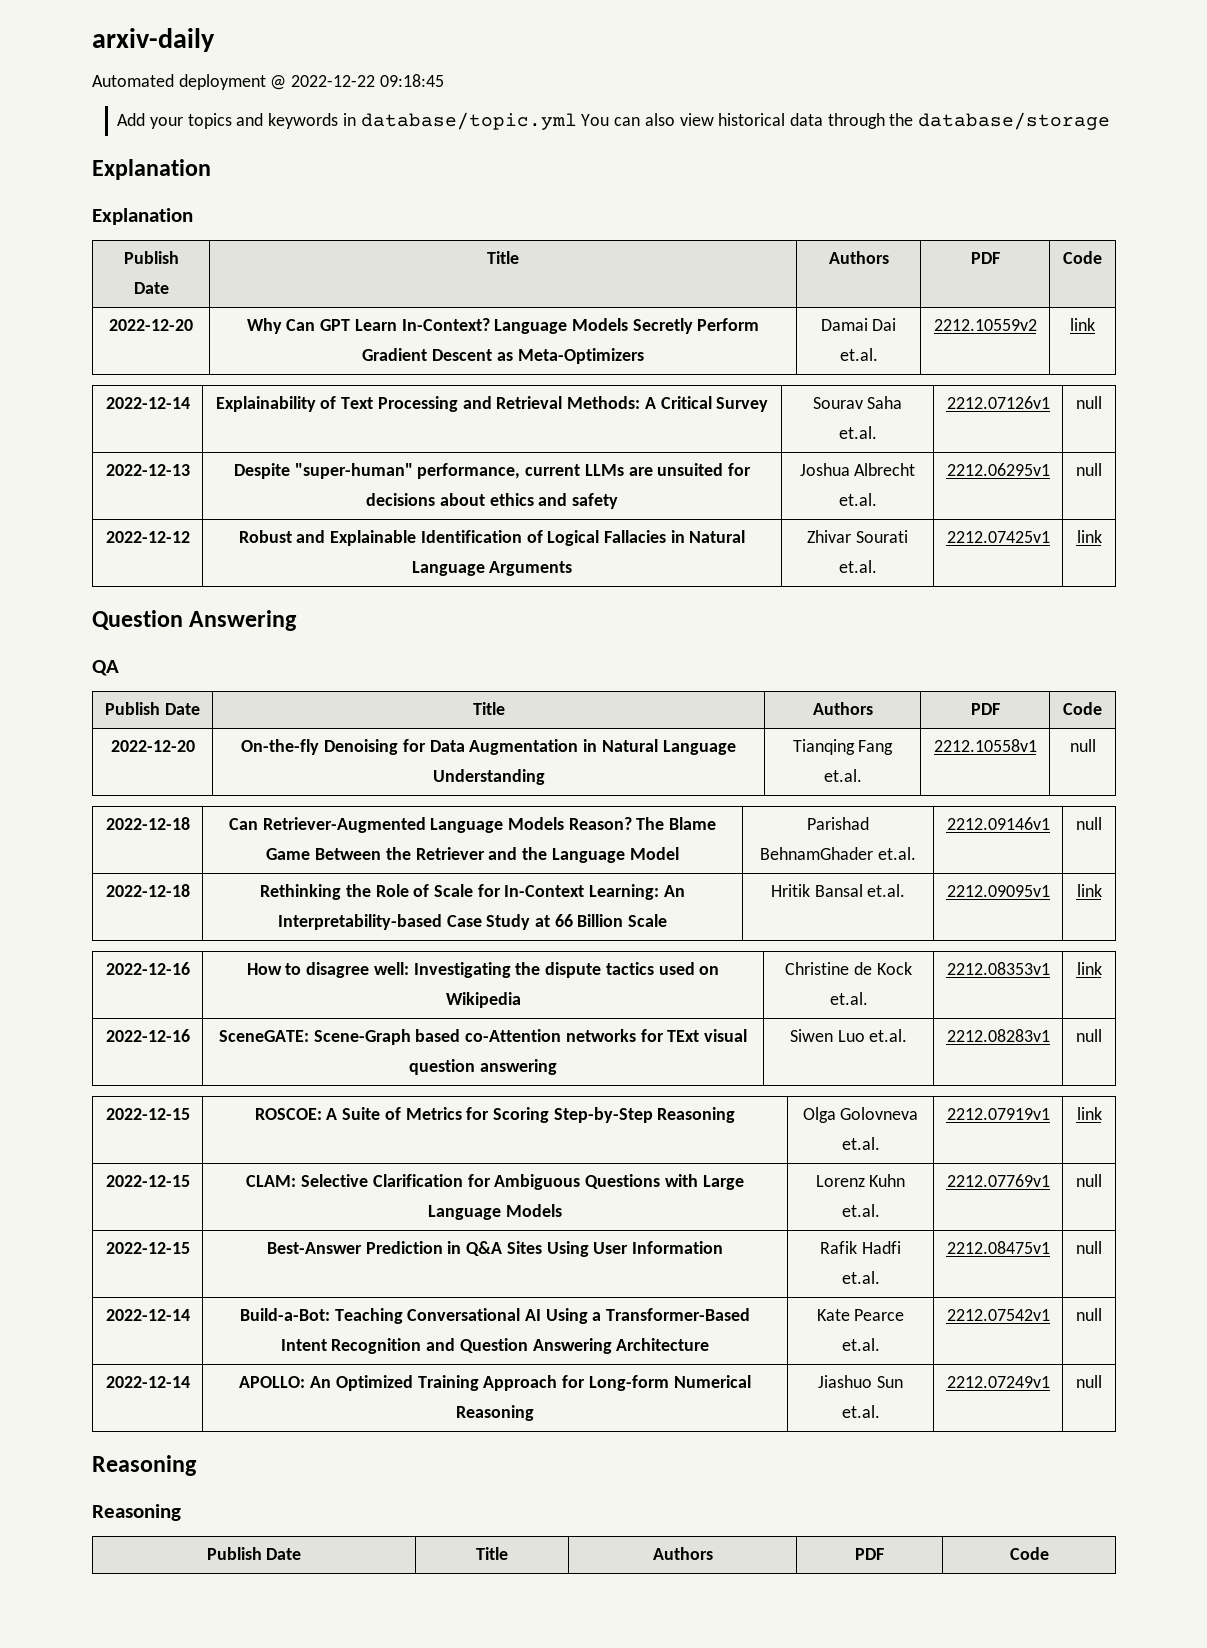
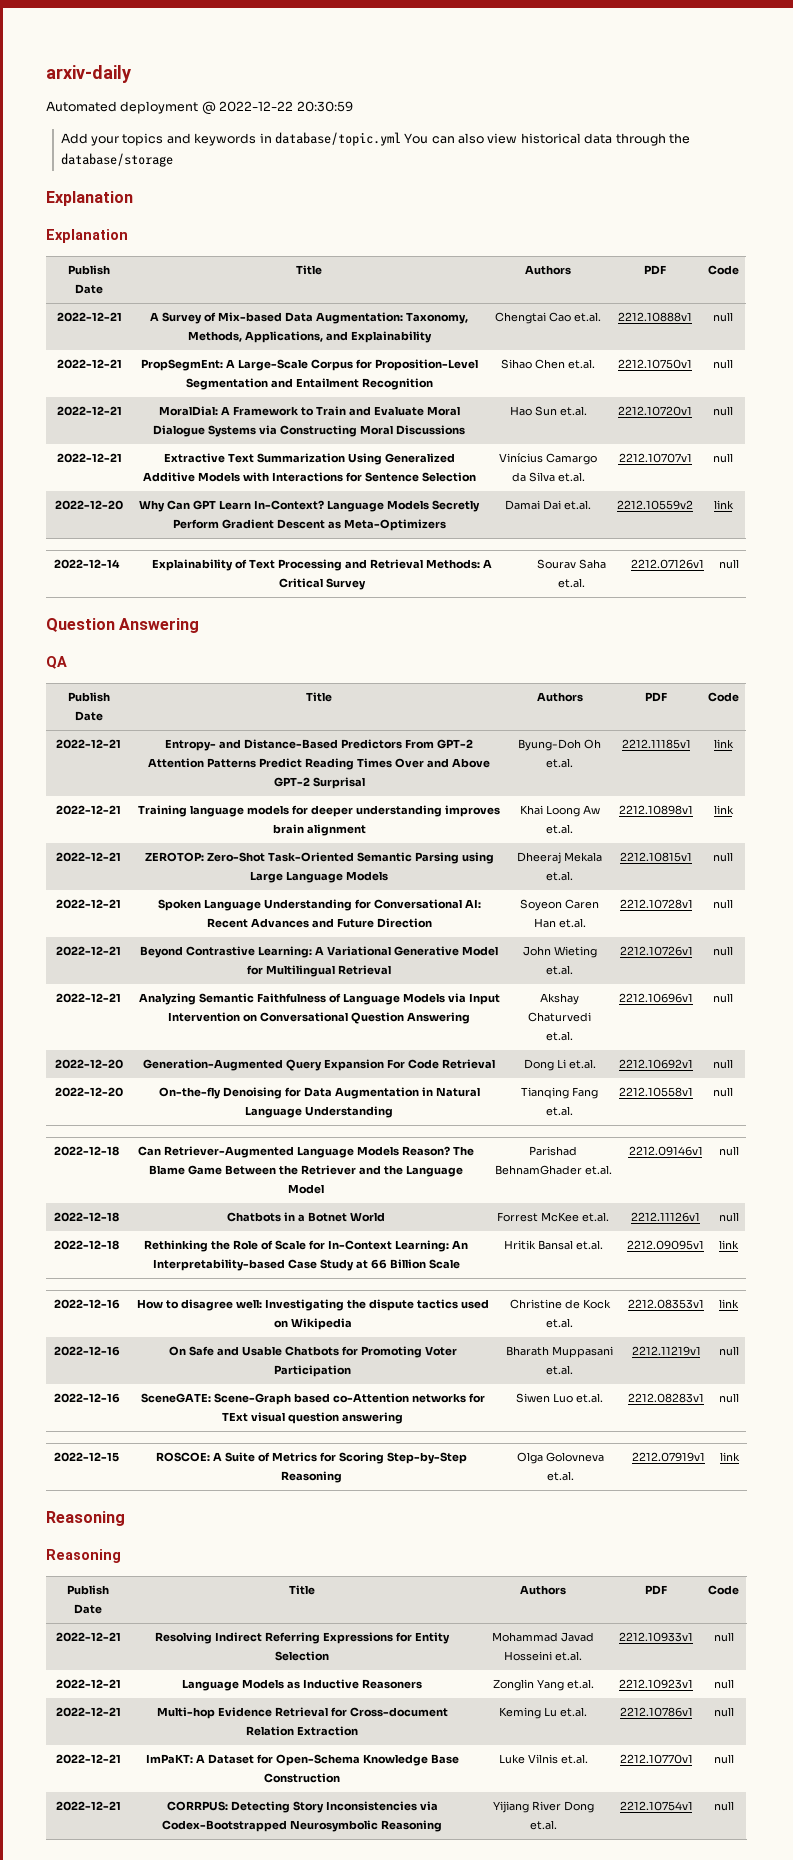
[379,74,444,87] 09:18:45 -> [296,101,353,112] 20:30:59
(1102, 257) none -> [56,312,122,322] [150,312,468,324] [187,331,432,343] [494,312,601,324] [618,312,692,322] [713,312,733,322] [56,359,122,369] [140,359,478,371] [185,378,433,390] [500,359,595,369] [618,359,692,369] [713,359,733,369] [56,406,122,416] [158,406,460,416] [153,425,465,437] [509,406,587,416] [618,406,692,416] [713,406,733,416] [56,453,122,463] [163,453,455,465] [142,472,476,482] [498,453,597,465] [511,472,585,482] [618,453,692,463] [713,453,733,463] // 2022-12-21 | A Survey of Mix-based Data Augmentation: Taxonomy, Methods, Applications, and Explainability | Chengtai Cao et.al. | 2212.10888v1 | null // 2022-12-21 | PropSegmEnt: A Large-Scale Corpus for Proposition-Level Segmentation and Entailment Recognition | Sihao Chen et.al. | 2212.10750v1 | null // 2022-12-21 | MoralDial: A Framework to Train and Evaluate Moral Dialogue Systems via Constructing Moral Discussions | Hao Sun et.al. | 2212.10720v1 | null // 2022-12-21 | Extractive Text Summarization Using Generalized Additive Models with Interactions for Sentence Selection | Vinícius Camargo da Silva et.al. | 2212.10707v1 | null
[105,464,190,476] [233,463,752,479] [366,493,618,509] [799,463,916,476] [838,493,877,506] [946,463,1050,476] [1076,463,1102,476] [105,531,190,543] [238,530,746,546] [411,561,573,576] [807,530,908,543] [838,560,877,573] [946,531,1050,543] [1076,530,1102,543] // 2022-12-13 | Despite "super-human" performance, current LLMs are unsuited for decisions about ethics and safety | Joshua Albrecht et.al. | 2212.06295v1 | null // 2022-12-12 | Robust and Explainable Identification of Logical Fallacies in Natural Language Arguments | Zhivar Sourati et.al. | 2212.07425v1 | link -> (739, 564) none
(1102, 708) none -> [56,739,121,749] [165,739,473,751] [148,758,490,770] [273,777,365,789] [518,739,601,751] [546,758,573,768] [621,739,691,749] [713,739,734,748] [56,805,121,815] [138,805,500,817] [272,824,366,836] [519,805,600,817] [546,824,573,834] [619,805,693,815] [713,805,734,814] [56,852,121,862] [144,852,494,864] [250,871,388,883] [517,852,602,864] [546,871,573,881] [620,852,692,862] [713,852,733,862] [56,899,121,909] [157,899,481,911] [206,918,432,928] [520,899,599,911] [533,918,586,928] [619,899,693,909] [713,899,733,909] [56,946,121,956] [140,946,498,958] [247,965,391,977] [522,946,597,958] [546,965,573,975] [619,946,693,956] [713,946,733,956] [56,993,121,1003] [138,993,500,1005] [168,1012,470,1024] [540,993,579,1005] [528,1012,591,1022] [546,1031,573,1041] [619,993,693,1003] [713,993,733,1003] [54,1059,123,1069] [143,1059,495,1071] [523,1059,596,1071] [619,1059,693,1069] [713,1059,733,1069] // 2022-12-21 | Entropy- and Distance-Based Predictors From GPT-2 Attention Patterns Predict Reading Times Over and Above GPT-2 Surprisal | Byung-Doh Oh et.al. | 2212.11185v1 | link // 2022-12-21 | Training language models for deeper understanding improves brain alignment | Khai Loong Aw et.al. | 2212.10898v1 | link // 2022-12-21 | ZEROTOP: Zero-Shot Task-Oriented Semantic Parsing using Large Language Models | Dheeraj Mekala et.al. | 2212.10815v1 | null // 2022-12-21 | Spoken Language Understanding for Conversational AI: Recent Advances and Future Direction | Soyeon Caren Han et.al. | 2212.10728v1 | null // 2022-12-21 | Beyond Contrastive Learning: A Variational Generative Model for Multilingual Retrieval | John Wieting et.al. | 2212.10726v1 | null // 2022-12-21 | Analyzing Semantic Faithfulness of Language Models via Input Intervention on Conversational Question Answering | Akshay Chaturvedi et.al. | 2212.10696v1 | null // 2022-12-20 | Generation-Augmented Query Expansion For Code Retrieval | Dong Li et.al. | 2212.10692v1 | null
(1102, 823) none -> [53,1212,119,1222] [227,1212,385,1222] [496,1212,609,1222] [631,1212,700,1222] [718,1212,739,1222] // 2022-12-18 | Chatbots in a Botnet World | Forrest McKee et.al. | 2212.11126v1 | null
(1102, 968) none -> [53,1346,120,1356] [168,1346,457,1358] [274,1365,351,1377] [505,1346,613,1358] [546,1365,573,1375] [631,1346,701,1356] [718,1346,739,1356] // 2022-12-16 | On Safe and Usable Chatbots for Promoting Voter Participation | Bharath Muppasani et.al. | 2212.11219v1 | null
[105,1175,190,1187] [246,1174,744,1190] [428,1204,562,1220] [815,1174,906,1187] [841,1204,880,1217] [946,1174,1050,1187] [1076,1174,1102,1187] [105,1242,190,1254] [266,1241,724,1257] [820,1241,901,1254] [841,1271,880,1284] [946,1241,1050,1254] [1076,1241,1102,1254] [105,1309,190,1321] [239,1308,751,1324] [280,1338,710,1354] [816,1309,905,1321] [841,1338,880,1351] [946,1309,1050,1321] [1076,1308,1102,1321] [105,1376,190,1388] [239,1375,751,1391] [456,1405,534,1421] [818,1375,903,1388] [841,1405,880,1418] [946,1376,1050,1388] [1076,1375,1102,1388] // 2022-12-15 | CLAM: Selective Clarification for Ambiguous Questions with Large Language Models | Lorenz Kuhn et.al. | 2212.07769v1 | null // 2022-12-15 | Best-Answer Prediction in Q&A Sites Using User Information | Rafik Hadfi et.al. | 2212.08475v1 | null // 2022-12-14 | Build-a-Bot: Teaching Conversational AI Using a Transformer-Based Intent Recognition and Question Answering Architecture | Kate Pearce et.al. | 2212.07542v1 | null // 2022-12-14 | APOLLO: An Optimized Training Approach for Long-form Numerical Reasoning | Jiashuo Sun et.al. | 2212.07249v1 | null -> (740, 1456) none
(1049, 1553) none -> [55,1632,121,1642] [155,1632,450,1644] [275,1651,329,1661] [491,1632,594,1642] [503,1651,582,1661] [619,1632,693,1642] [713,1632,734,1642] [55,1679,121,1689] [182,1679,422,1691] [492,1679,594,1691] [619,1679,693,1689] [713,1679,734,1689] [55,1707,121,1717] [156,1707,448,1719] [246,1726,358,1736] [498,1707,587,1719] [619,1707,693,1717] [713,1707,734,1717] [55,1754,121,1764] [145,1754,459,1766] [264,1773,340,1783] [498,1754,588,1764] [619,1754,693,1764] [713,1754,734,1764] [55,1801,121,1811] [166,1801,438,1813] [162,1820,442,1832] [492,1801,594,1813] [529,1820,557,1830] [619,1801,693,1811] [713,1801,734,1811] // 2022-12-21 | Resolving Indirect Referring Expressions for Entity Selection | Mohammad Javad Hosseini et.al. | 2212.10933v1 | null // 2022-12-21 | Language Models as Inductive Reasoners | Zonglin Yang et.al. | 2212.10923v1 | null // 2022-12-21 | Multi-hop Evidence Retrieval for Cross-document Relation Extraction | Keming Lu et.al. | 2212.10786v1 | null // 2022-12-21 | ImPaKT: A Dataset for Open-Schema Knowledge Base Construction | Luke Vilnis et.al. | 2212.10770v1 | null // 2022-12-21 | CORRPUS: Detecting Story Inconsistencies via Codex-Bootstrapped Neurosymbolic Reasoning | Yijiang River Dong et.al. | 2212.10754v1 | null

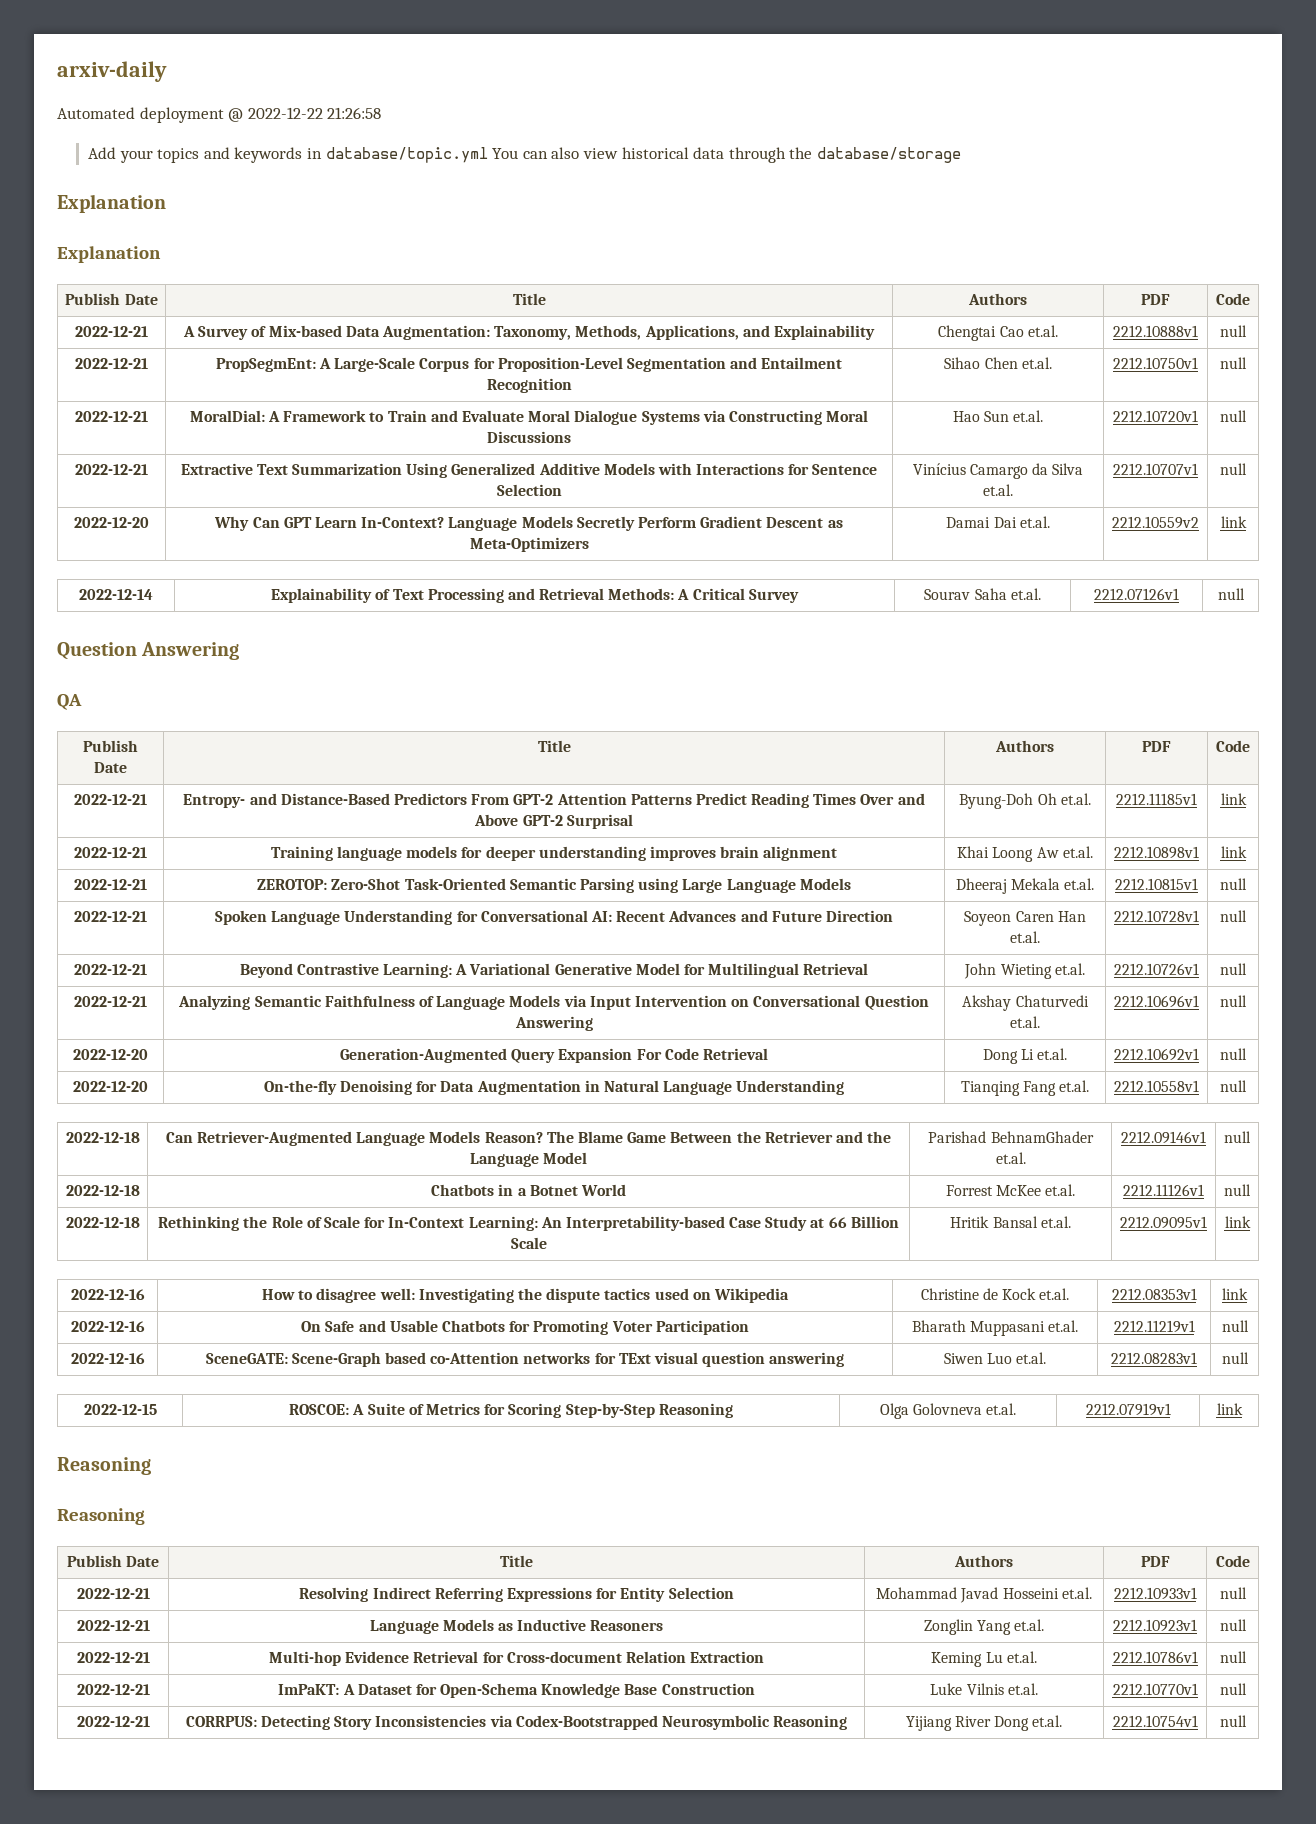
[296,101,353,112] 20:30:59 -> [327,107,382,119] 21:26:58

